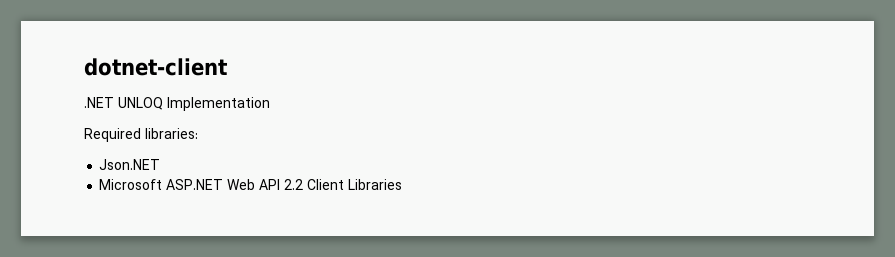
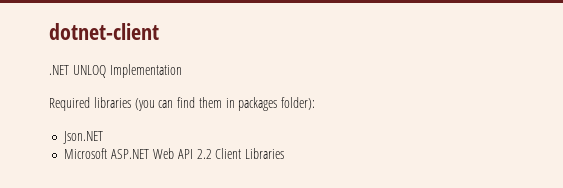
[145,128,198,139] libraries: -> [93,97,316,111] libraries (you can find them in packages folder):

